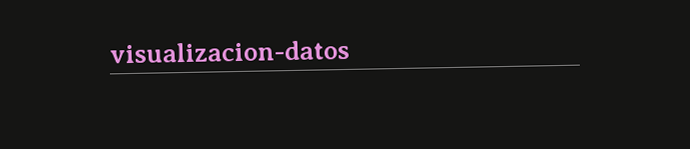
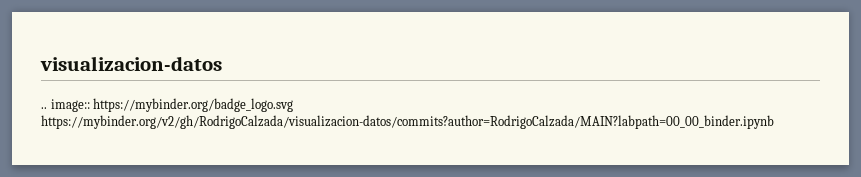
(350, 51) none -> [41,98,294,112] [41,115,774,129] // .. image:: https://mybinder.org/badge_logo.svg https://mybinder.org/v2/gh/RodrigoCalzada/visualizacion-datos/commits?author=RodrigoCalzada/MAIN?labpath=00_00_binder.ipynb

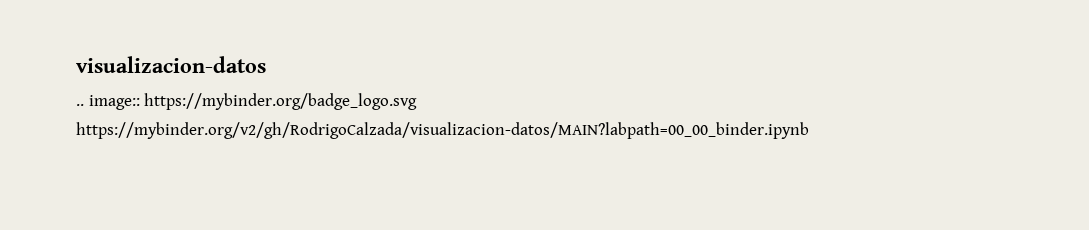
[41,115,774,129] https://mybinder.org/v2/gh/RodrigoCalzada/visualizacion-datos/commits?author=RodrigoCalzada/MAIN?labpath=00_00_binder.ipynb -> [76,122,809,139] https://mybinder.org/v2/gh/RodrigoCalzada/visualizacion-datos/MAIN?labpath=00_00_binder.ipynb

